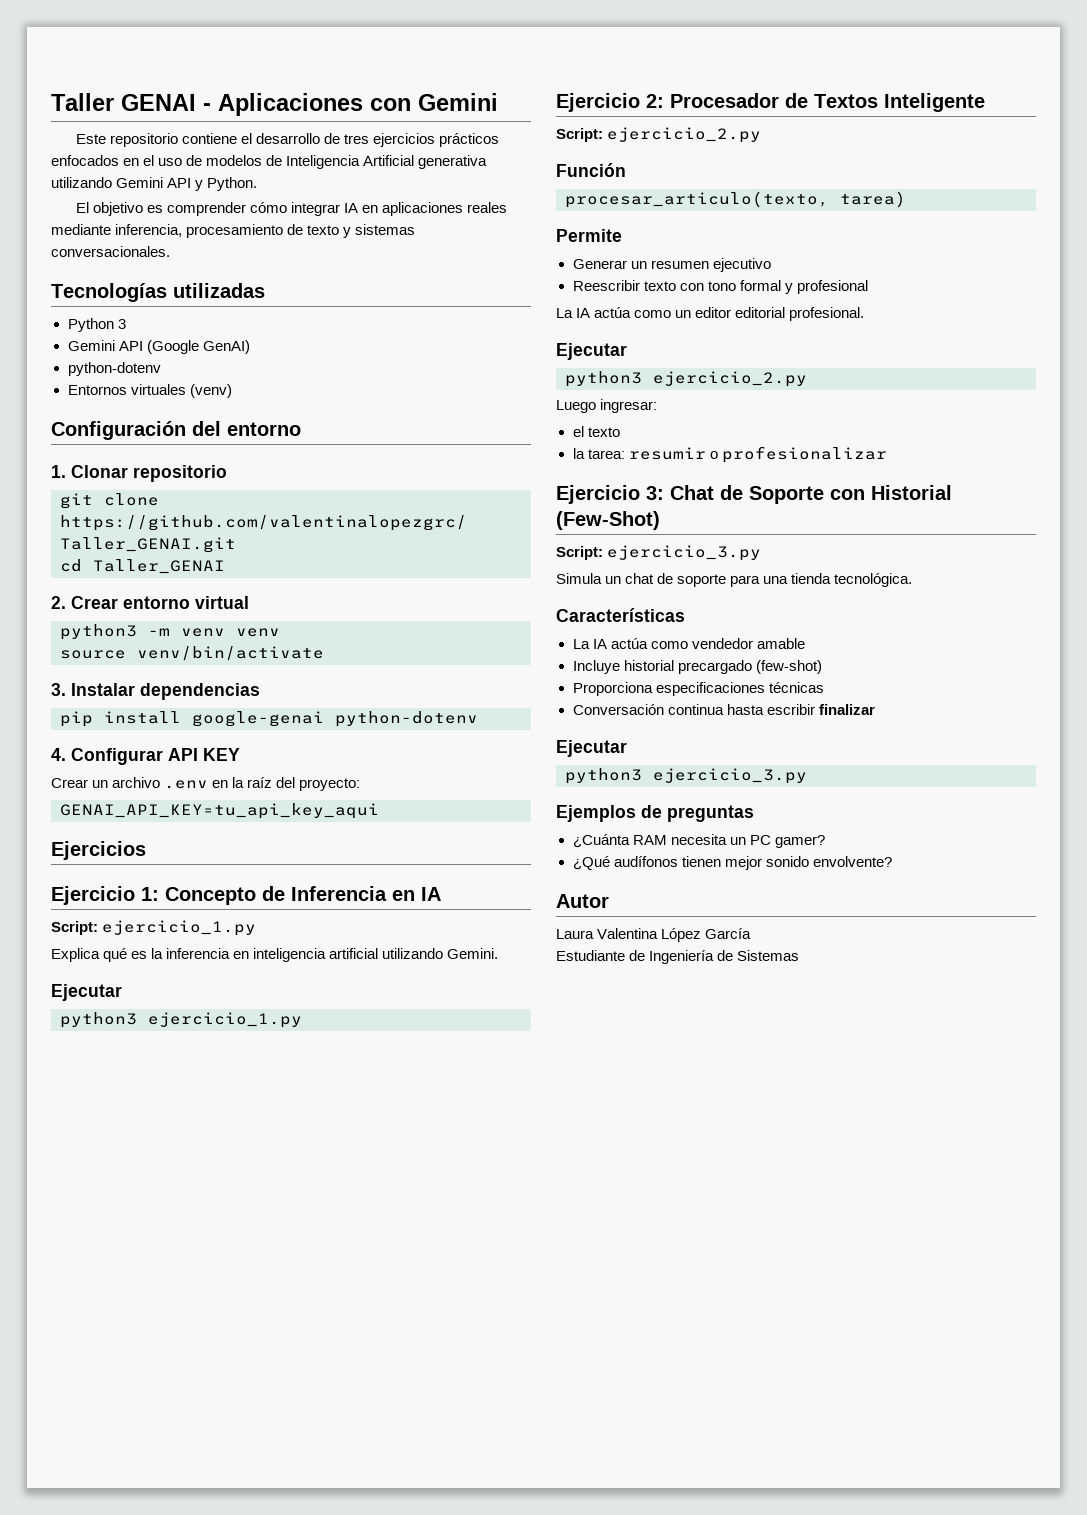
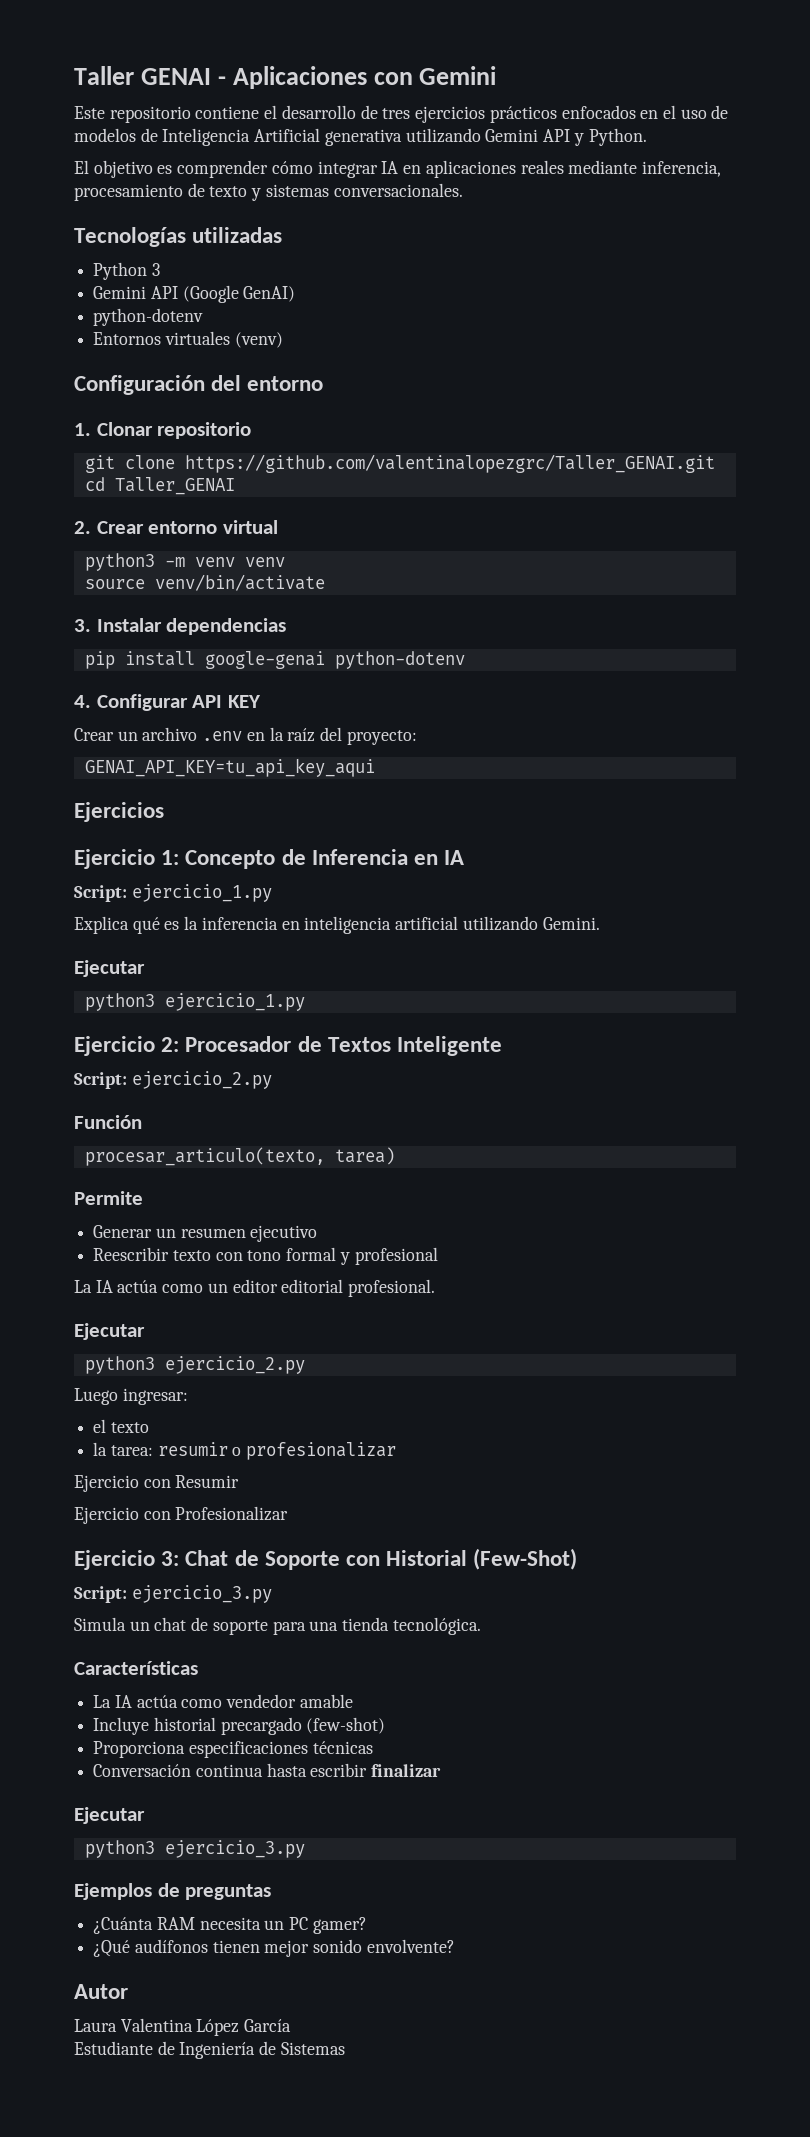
(887, 454) none -> [74,1475,240,1492] [74,1506,289,1524] // Ejercicio con Resumir // Ejercicio con Profesionalizar

